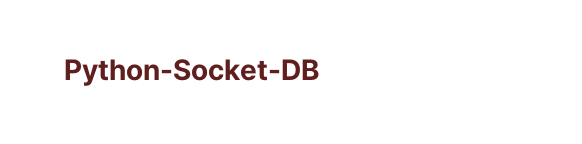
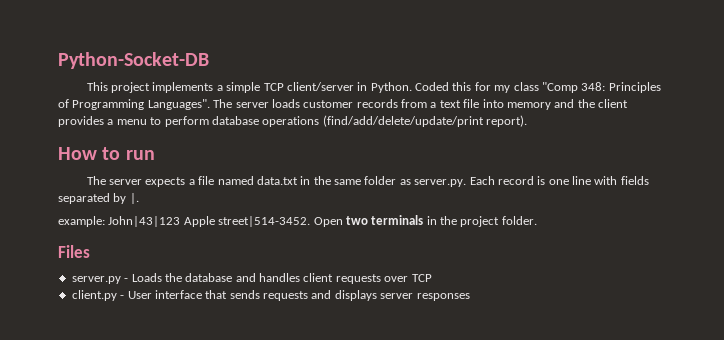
(319, 72) none -> [86,82,661,93] [58,99,628,110] [58,115,527,127] [58,147,155,160] [86,176,649,187] [58,193,139,204] [58,215,537,227] [58,245,90,258] [71,273,432,284] [71,290,470,301] // This project implements a simple TCP client/server in Python. Coded this for my class "Comp 348: Principles of Programming Languages". The server loads customer records from a text file into memory and the client provides a menu to perform database operations (find/add/delete/update/print report). // How to run // The server expects a file named data.txt in the same folder as server.py. Each record is one line with fields separated by |. // example: John|43|123 Apple street|514-3452. Open two terminals in the project folder. // Files // server.py - Loads the database and handles client requests over TCP // client.py - User interface that sends requests and displays server responses

